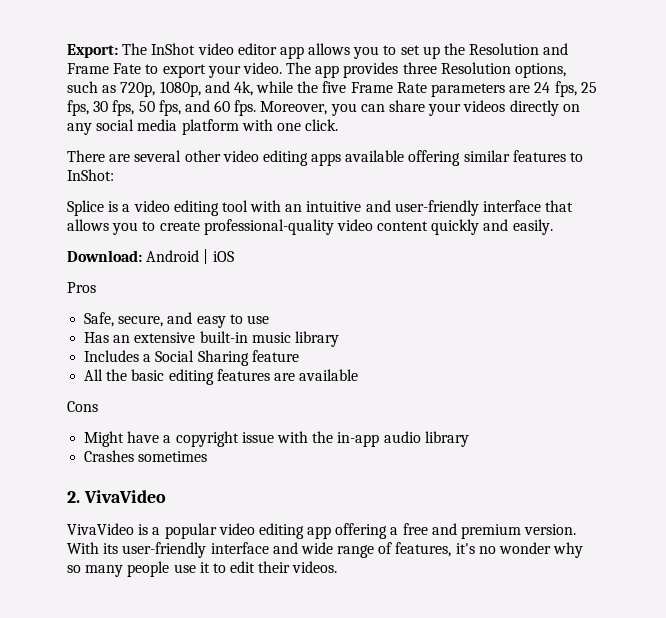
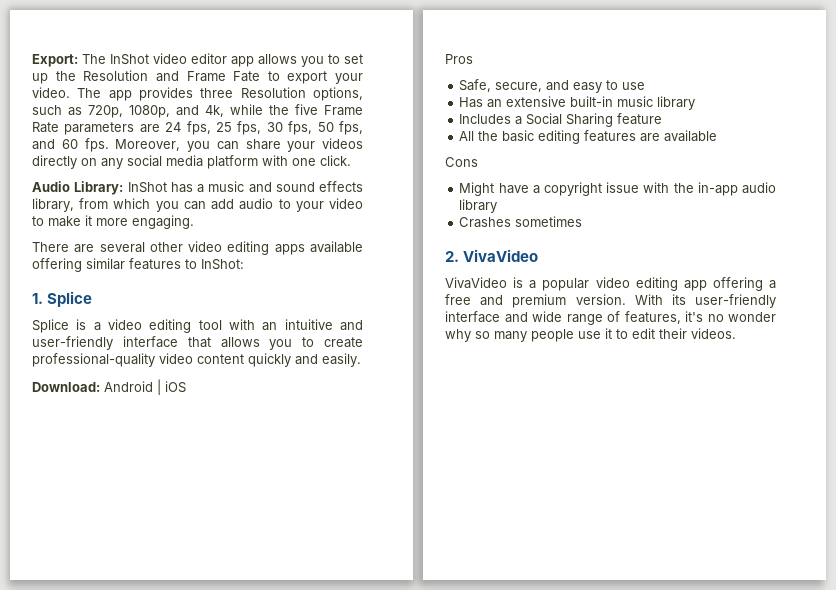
(339, 125) none -> [32,181,363,195] [32,198,364,212] [32,215,194,229] // Audio Library: InShot has a music and sound effects library, from which you can add audio to your video to make it more engaging.
(114, 175) none -> [32,291,93,307] // 1. Splice

